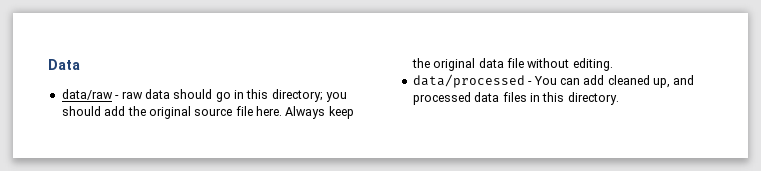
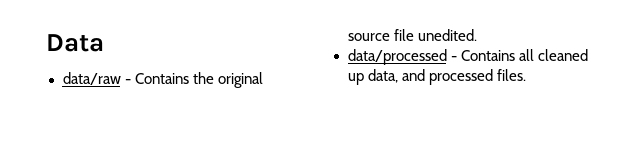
[121,89,348,102] [61,106,354,119] [411,58,613,71] [412,74,695,88] [412,92,619,105] raw data should go in this directory; you should add the original source file here. Always keep the original data file without editing. // data/processed - You can add cleaned up, and processed data files in this directory. -> [134,72,263,88] [347,29,477,41] [347,49,588,65] [347,69,526,85] Contains the original source file unedited. // data/processed - Contains all cleaned up data, and processed files.

